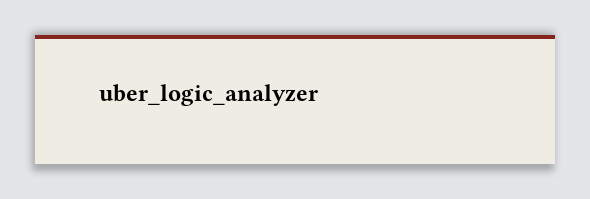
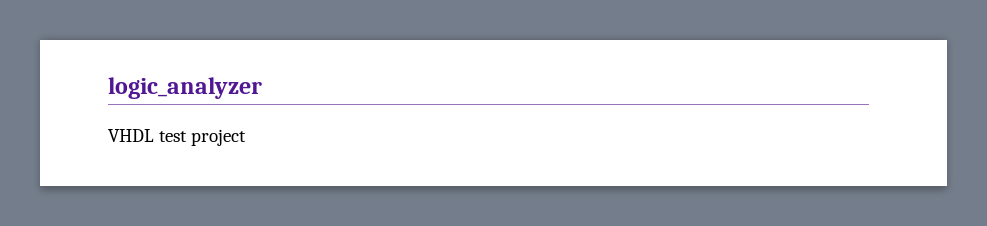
[99,84,318,106] uber_logic_analyzer -> [108,77,262,99] [108,129,247,146] logic_analyzer // VHDL test project

